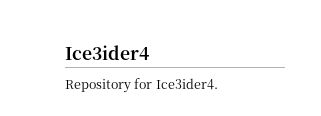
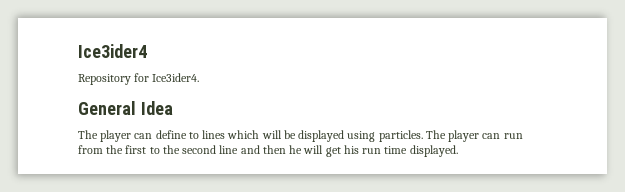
(218, 84) none -> [78,101,173,115] [78,130,523,142] [78,145,458,157] // General Idea // The player can define to lines which will be displayed using particles. The player can run from the first to the second line and then he will get his run time displayed.

